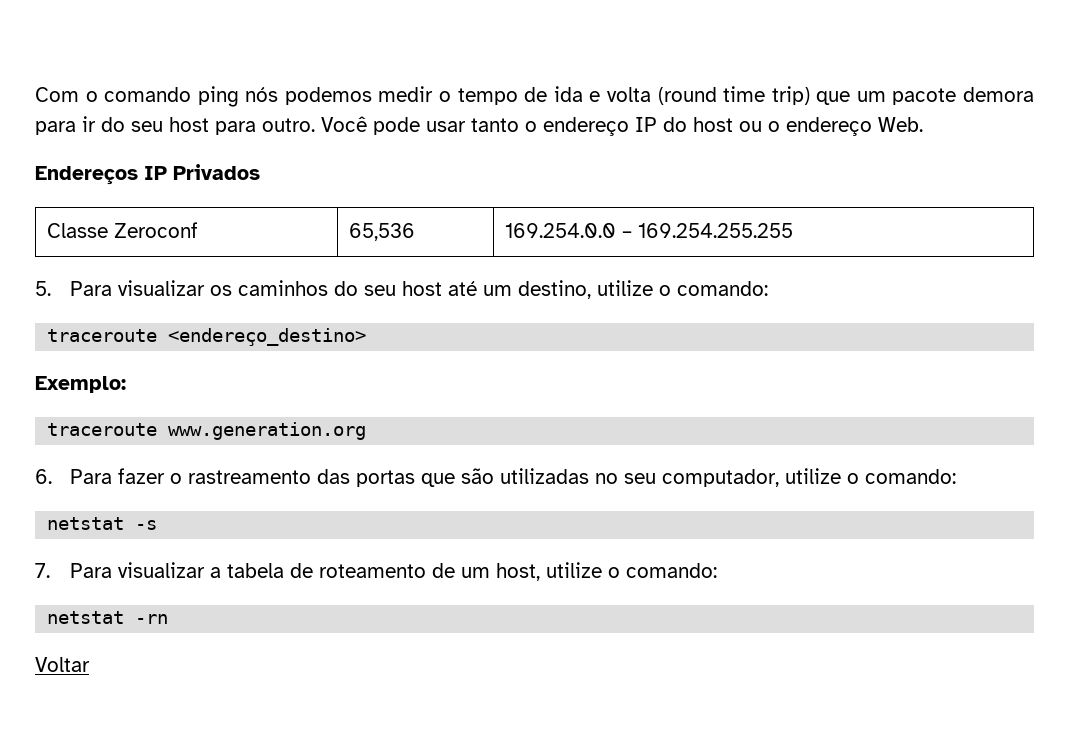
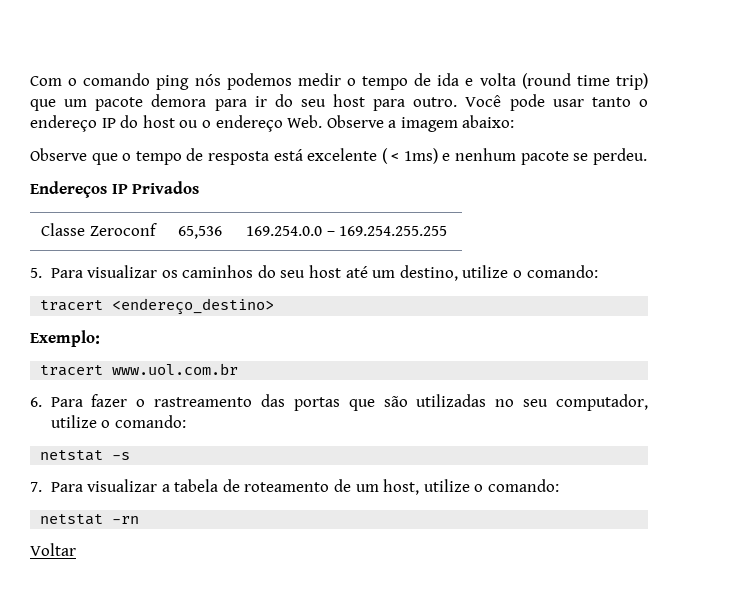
(923, 124) none -> [326,115,515,132] [30,148,647,165] Observe a imagem abaixo: // Observe que o tempo de resposta está excelente ( < 1ms) e nenhum pacote se perdeu.
[47,329,158,342] traceroute -> [40,300,104,311] tracert
[47,422,367,440] traceroute www.generation.org -> [40,363,239,376] tracert www.uol.com.br

